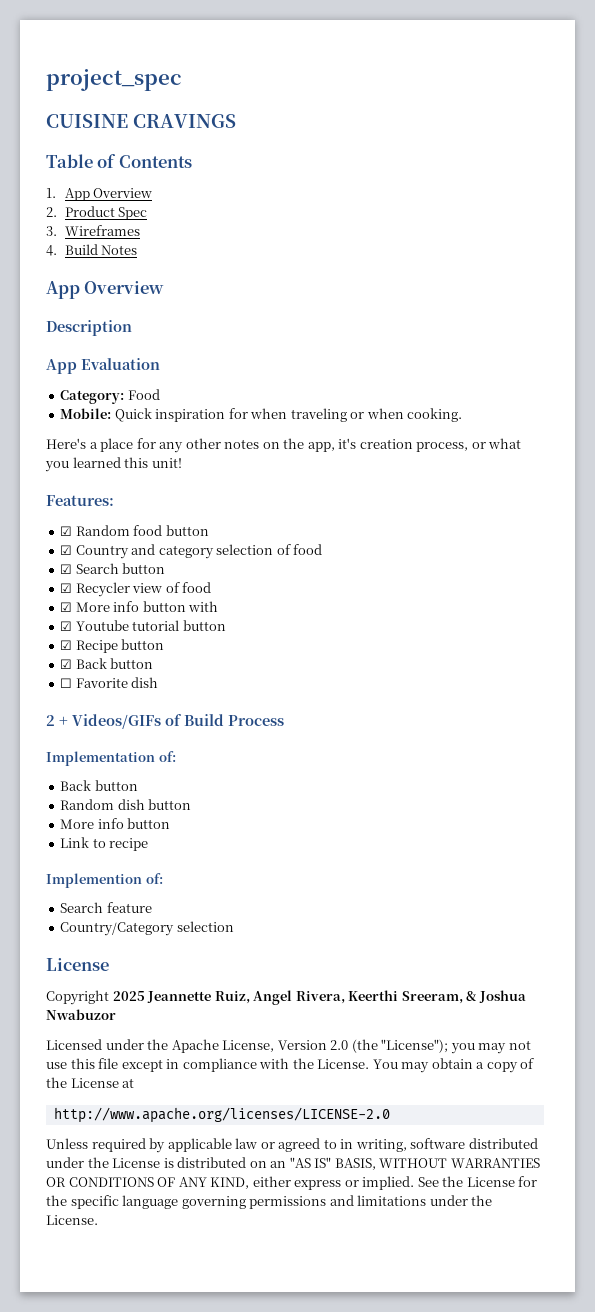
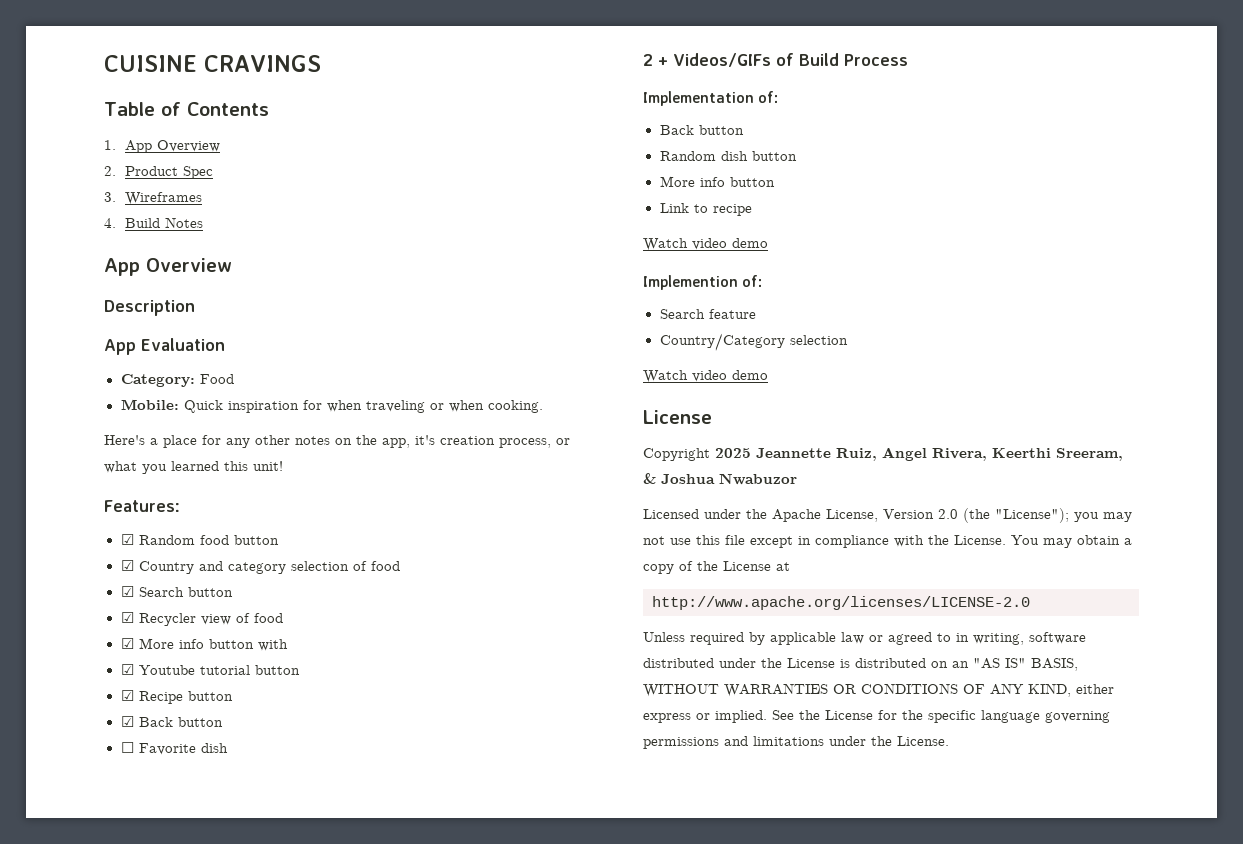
[46,69,182,91] project_spec // -> (104, 63) none
(149, 844) none -> [643,238,768,251] // Watch video demo
(234, 926) none -> [643,370,768,383] // Watch video demo

